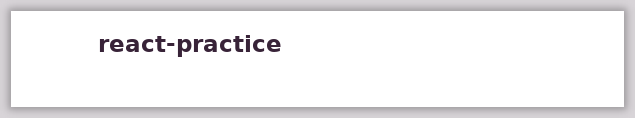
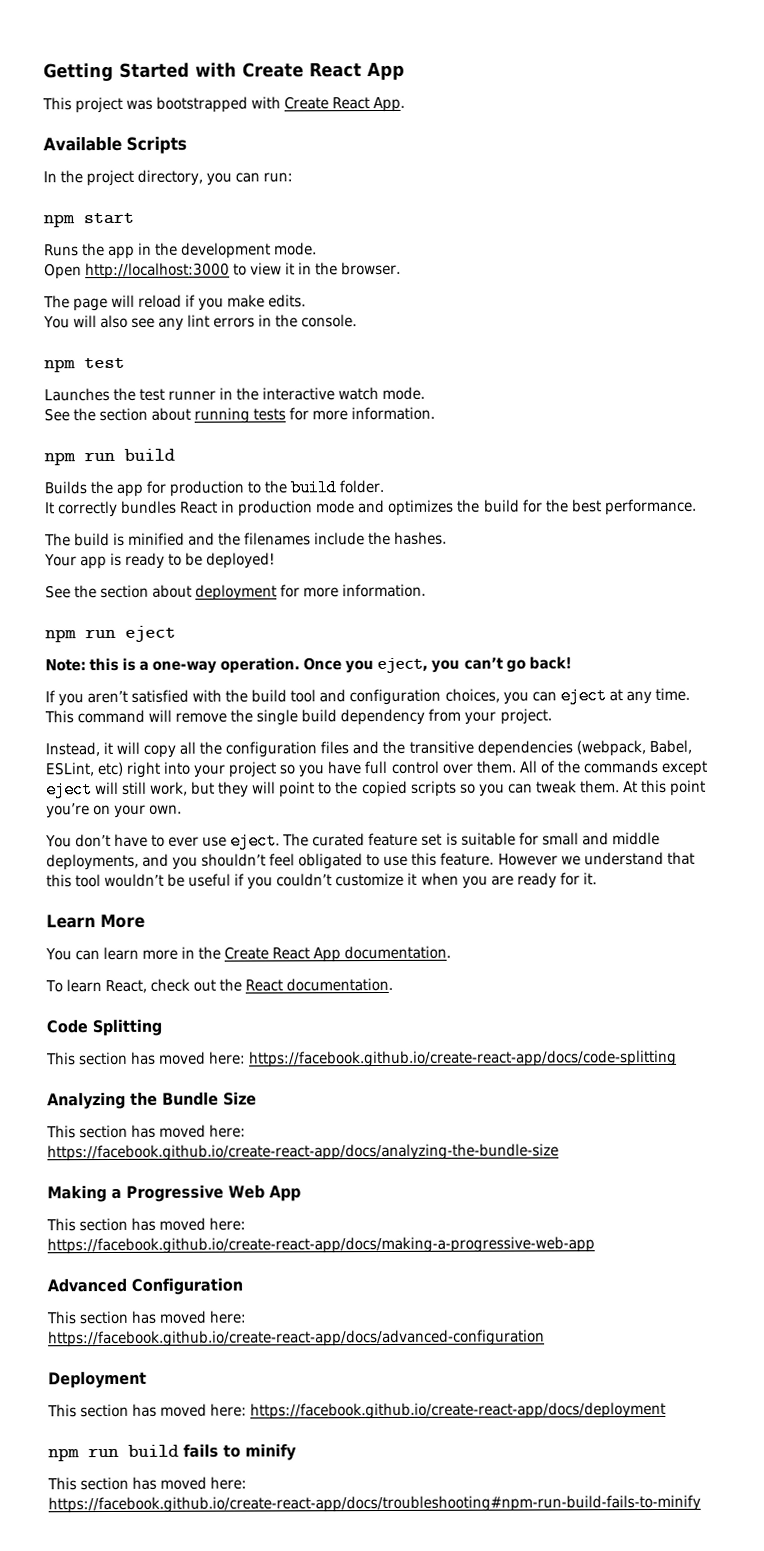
[98,35,282,57] react-practice -> [43,61,405,82] [42,96,406,114] [43,136,187,154] [43,169,294,187] [43,212,134,228] [44,242,318,260] [44,261,402,280] [43,294,307,312] [43,314,358,331] [44,357,125,373] [44,386,426,402] [44,406,436,424] [44,448,175,466] [44,479,385,497] [44,498,697,518] [44,531,448,547] [44,552,276,570] [45,583,427,601] [45,625,176,643] [45,656,572,674] [45,687,690,707] [44,708,552,726] [45,739,692,758] [45,759,708,778] [46,779,706,799] [46,803,183,819] [45,831,660,850] [46,851,695,871] [46,872,597,890] [46,913,145,929] [45,945,452,963] [45,977,394,994] [46,1018,162,1037] [46,1049,678,1068] [47,1091,257,1110] [46,1124,247,1139] [47,1143,559,1162] [47,1184,301,1203] [46,1217,247,1232] [47,1236,595,1255] [47,1277,243,1295] [46,1310,248,1325] [48,1329,545,1348] [48,1370,147,1389] [47,1401,667,1420] [48,1443,297,1462] [47,1476,248,1491] [48,1494,701,1514] Getting Started with Create React App // This project was bootstrapped with Create React App. // Available Scripts // In the project directory, you can run: // npm start // Runs the app in the development mode. // Open http://localhost:3000 to view it in the browser. // The page will reload if you make edits. // You will also see any lint errors in the console. // npm test // Launches the test runner in the interactive watch mode. // See the section about running tests for more information. // npm run build // Builds the app for production to the build folder. // It correctly bundles React in production mode and optimizes the build for the best performance. // The build is minified and the filenames include the hashes. // Your app is ready to be deployed! // See the section about deployment for more information. // npm run eject // Note: this is a one-way operation. Once you eject, you can’t go back! // If you aren’t satisfied with the build tool and configuration choices, you can eject at any time. This command will remove the single build dependency from your project. // Instead, it will copy all the configuration files and the transitive dependencies (webpack, Babel, ESLint, etc) right into your project so you have full control over them. All of the commands except eject will still work, but they will point to the copied scripts so you can tweak them. At this point you’re on your own. // You don’t have to ever use eject. The curated feature set is suitable for small and middle deployments, and you shouldn’t feel obligated to use this feature. However we understand that this tool wouldn’t be useful if you couldn’t customize it when you are ready for it. // Learn More // You can learn more in the Create React App documentation. // To learn React, check out the React documentation. // Code Splitting // This section has moved here: https://facebook.github.io/create-react-app/docs/code-splitting // Analyzing the Bundle Size // This section has moved here: https://facebook.github.io/create-react-app/docs/analyzing-the-bundle-size // Making a Progressive Web App // This section has moved here: https://facebook.github.io/create-react-app/docs/making-a-progressive-web-app // Advanced Configuration // This section has moved here: https://facebook.github.io/create-react-app/docs/advanced-configuration // Deployment // This section has moved here: https://facebook.github.io/create-react-app/docs/deployment // npm run build fails to minify // This section has moved here: https://facebook.github.io/create-react-app/docs/troubleshooting#npm-run-build-fails-to-minify

